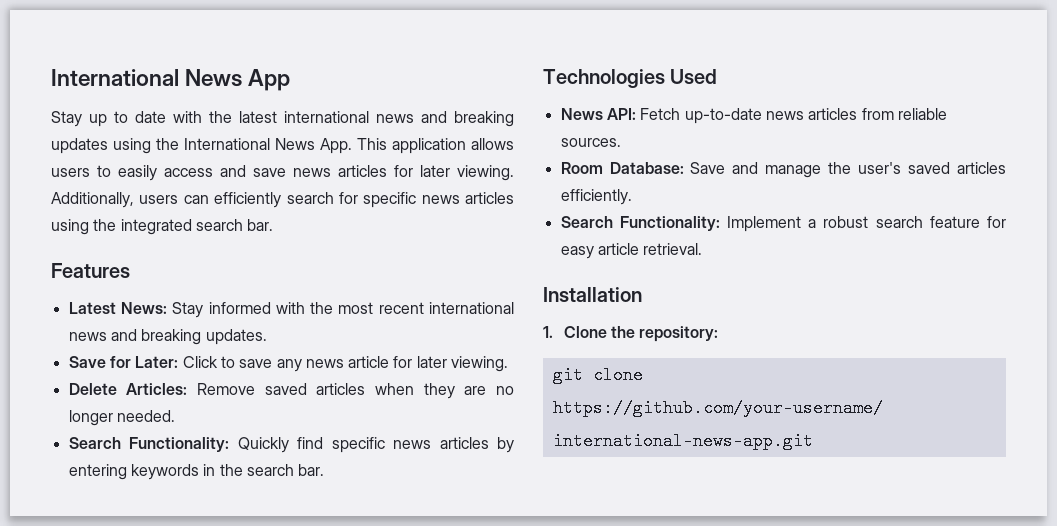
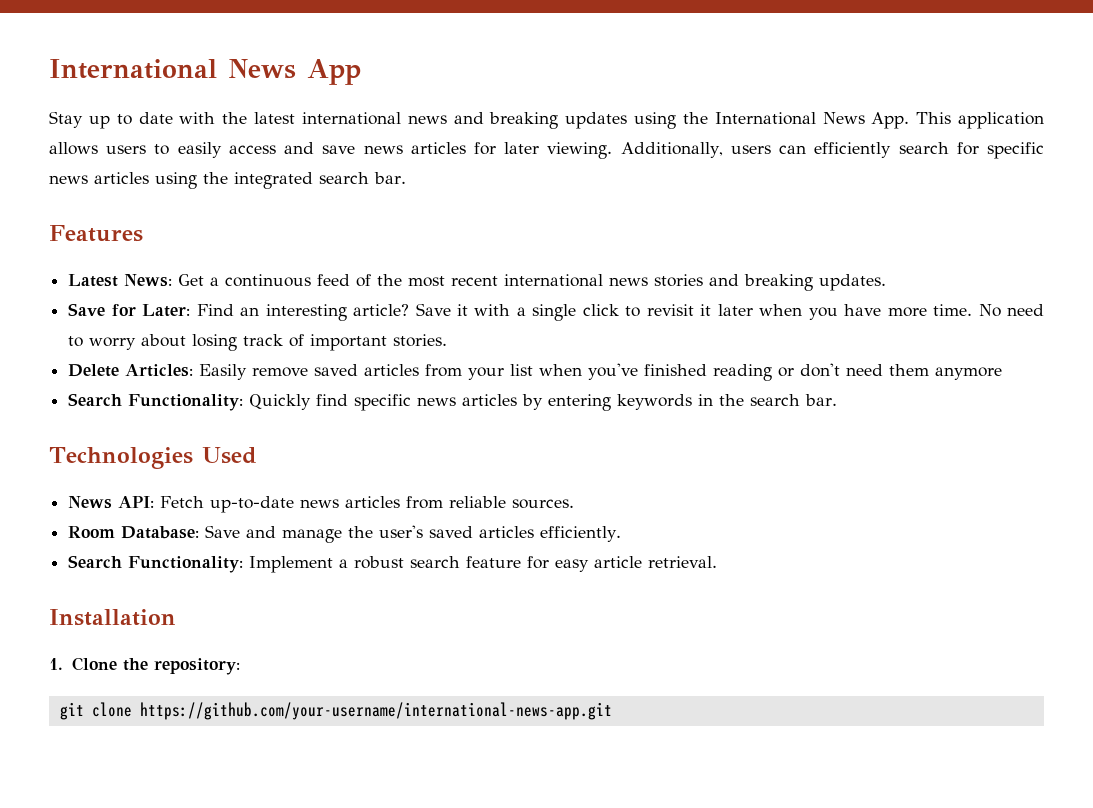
[172,302,305,318] Stay informed with -> [178,274,372,287] Get a continuous feed of
(107, 336) none -> [654,274,704,287] stories
[182,356,509,372] [68,383,514,399] [68,410,175,426] Click to save any news article for later viewing. // Delete Articles: Remove saved articles when they are no longer needed. -> [196,303,1045,321] [68,334,448,351] [68,363,1003,381] Find an interesting article? Save it with a single click to revisit it later when you have more time. No need to worry about losing track of important stories. // Delete Articles: Easily remove saved articles from your list when you've finished reading or don't need them anymore

